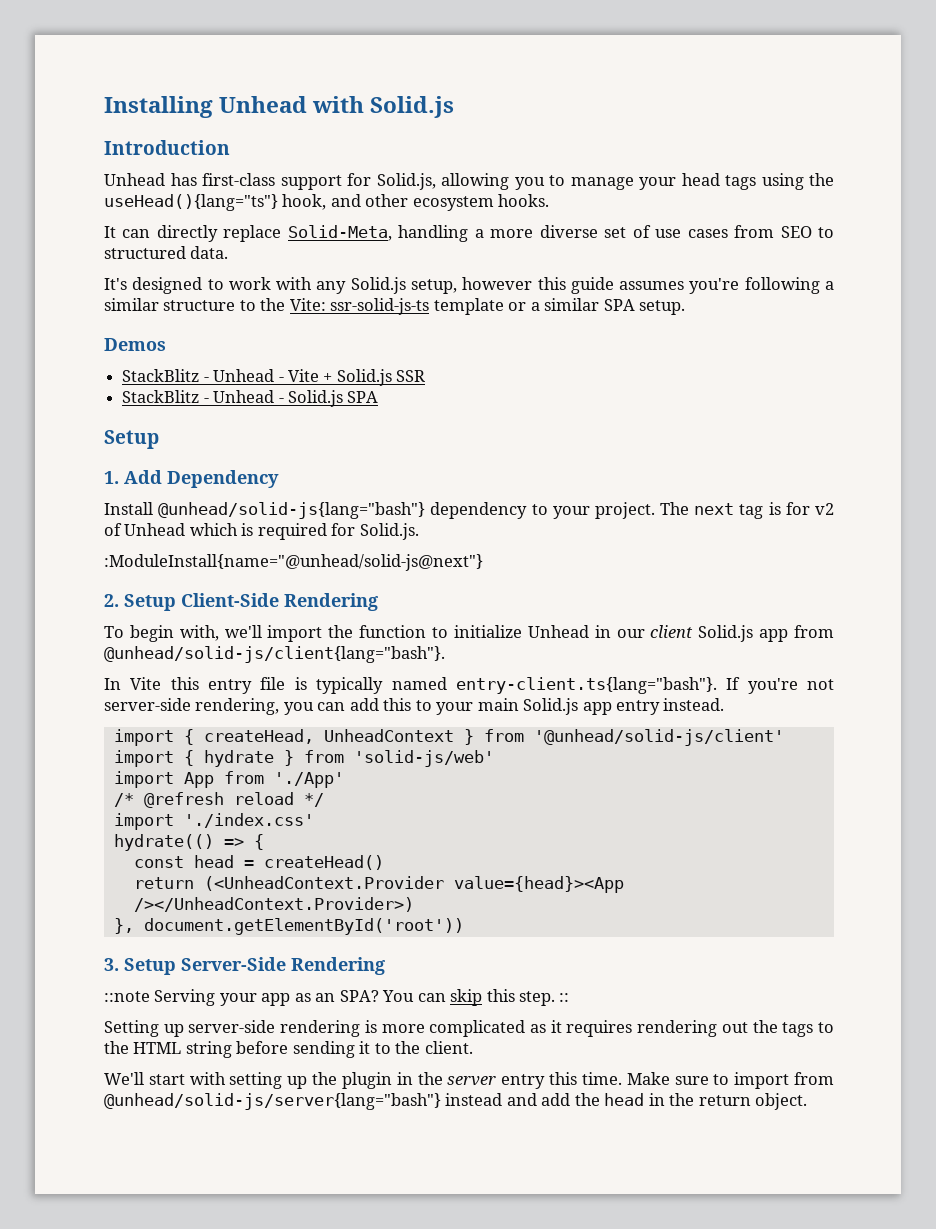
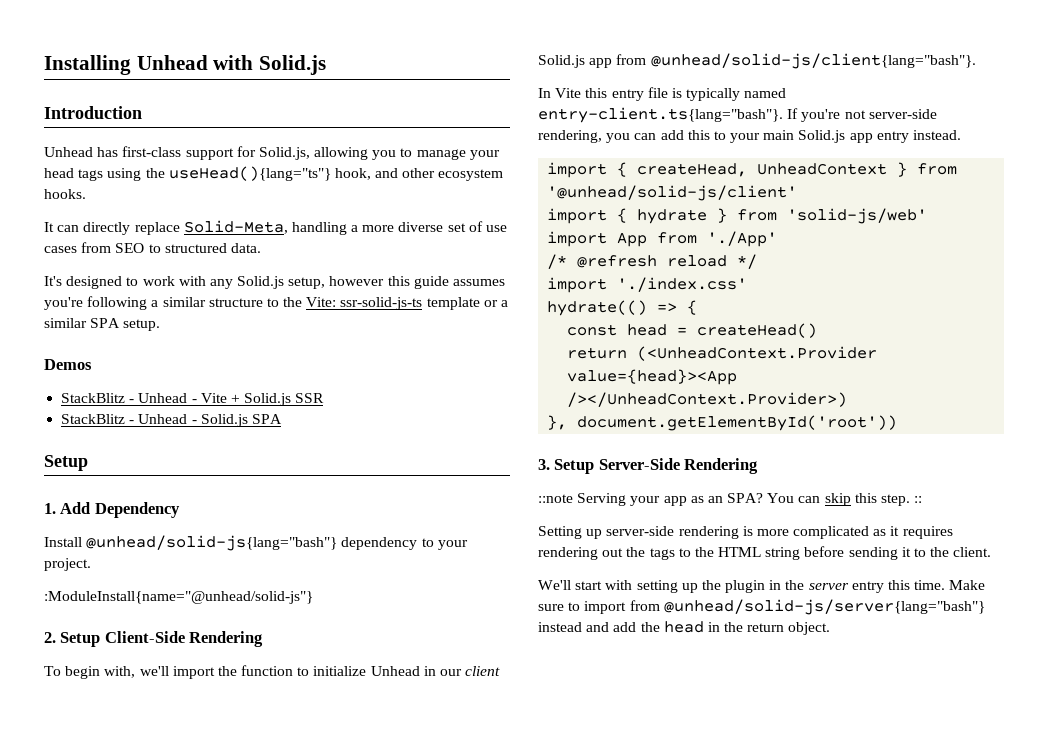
[660,502,834,519] [104,523,419,540] [104,554,483,571] The next tag is for v2 of Unhead which is required for Solid.js. // :ModuleInstall{name="@unhead/solid-js@next"} -> [44,591,313,604] // :ModuleInstall{name="@unhead/solid-js"}

